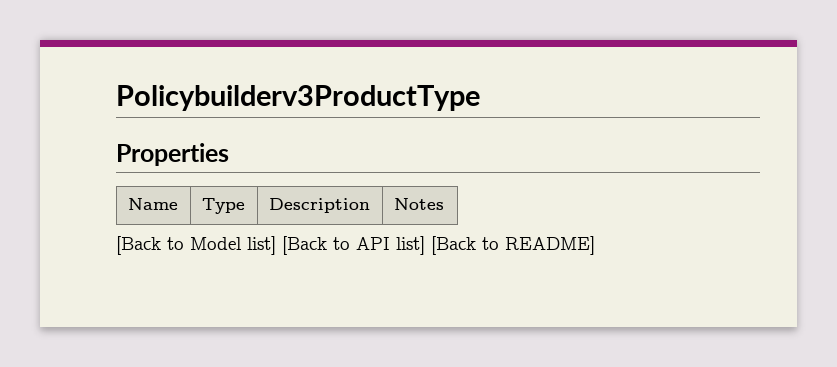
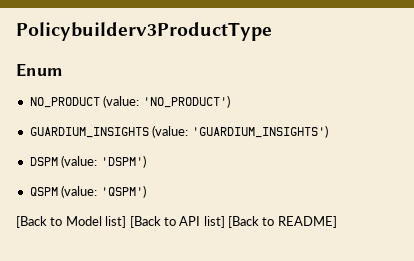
[116,143,229,166] [127,198,178,210] [201,198,245,214] [268,198,370,213] [393,198,444,210] Properties // Name | Type | Description | Notes -> [16,63,63,77] [29,95,230,108] [29,125,328,138] [29,155,146,168] [29,185,146,198] Enum // NO_PRODUCT (value: 'NO_PRODUCT') // GUARDIUM_INSIGHTS (value: 'GUARDIUM_INSIGHTS') // DSPM (value: 'DSPM') // QSPM (value: 'QSPM')

